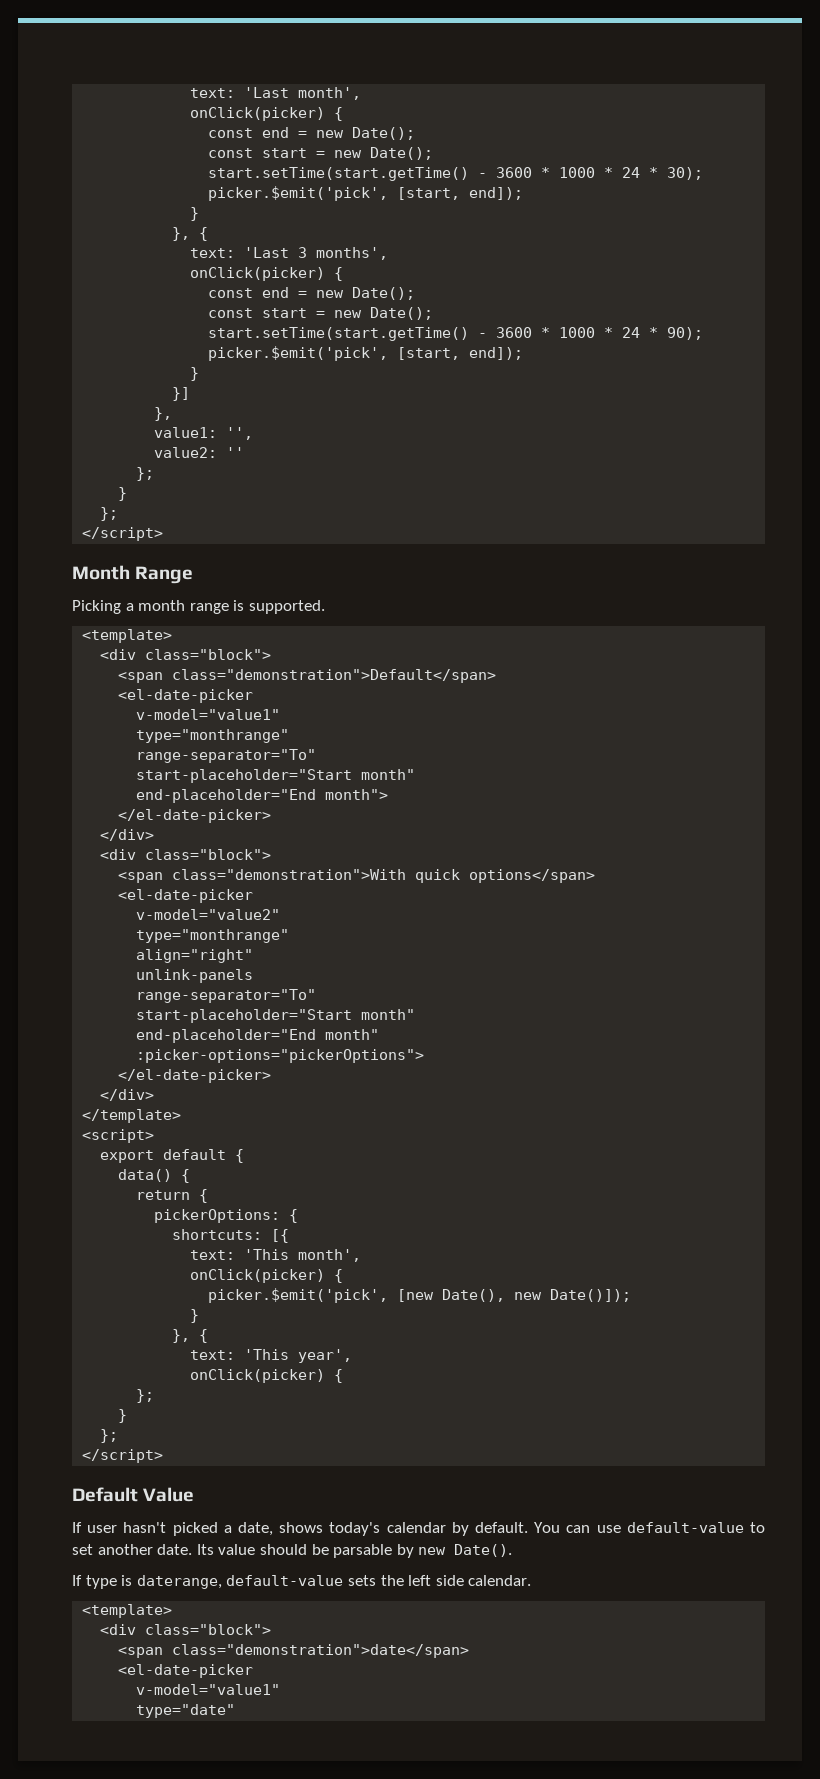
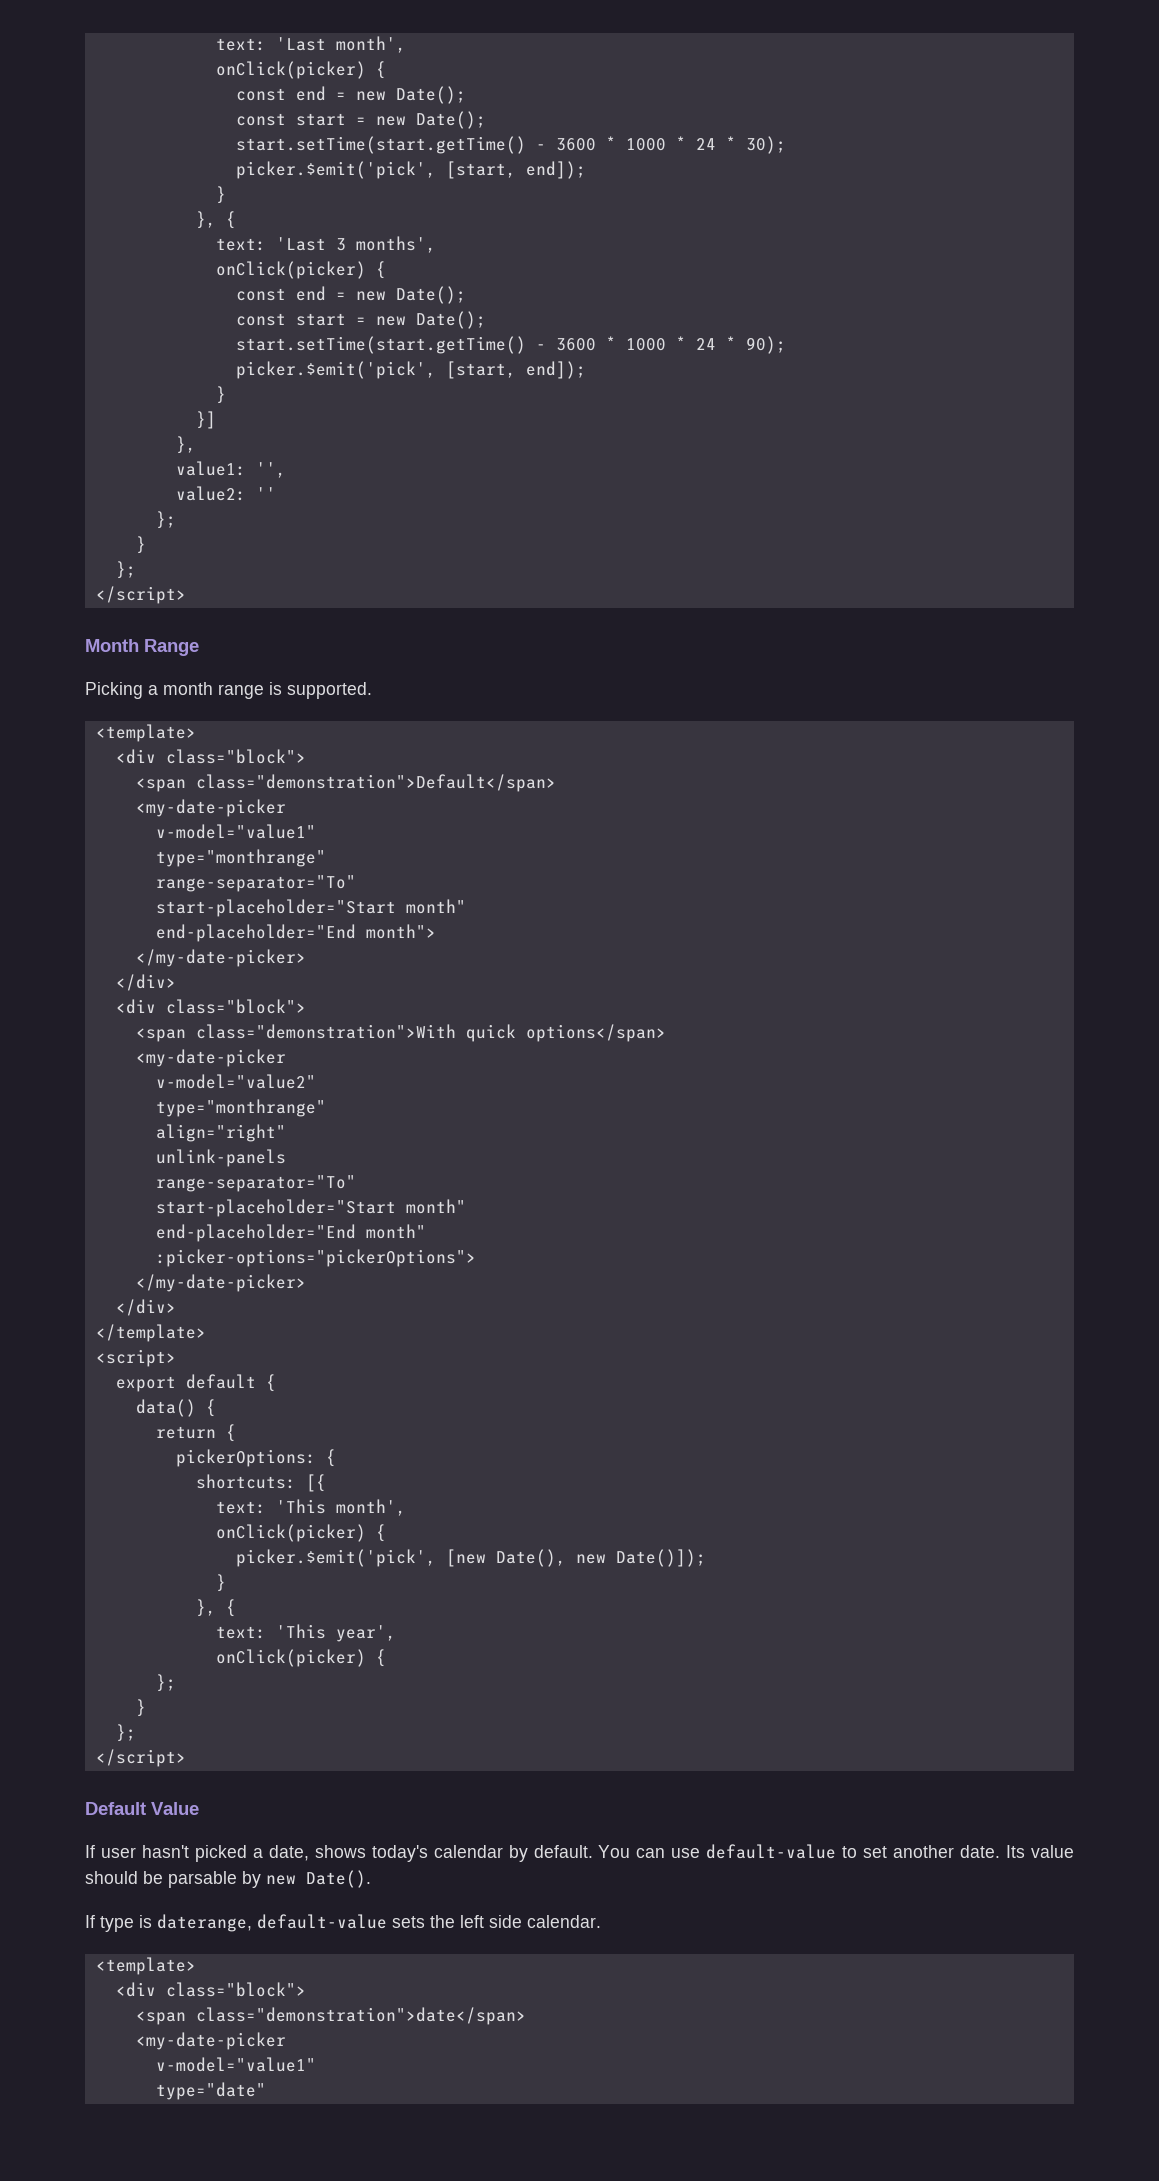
[118,689,254,703] <el-date-picker -> [135,799,286,817] <my-date-picker
[118,809,272,823] </el-date-picker> -> [135,949,306,967] </my-date-picker>
[118,889,254,903] <el-date-picker -> [135,1049,286,1067] <my-date-picker
[118,1069,272,1083] </el-date-picker> -> [135,1274,306,1292] </my-date-picker>
[118,1664,254,1678] <el-date-picker -> [135,2032,286,2050] <my-date-picker

